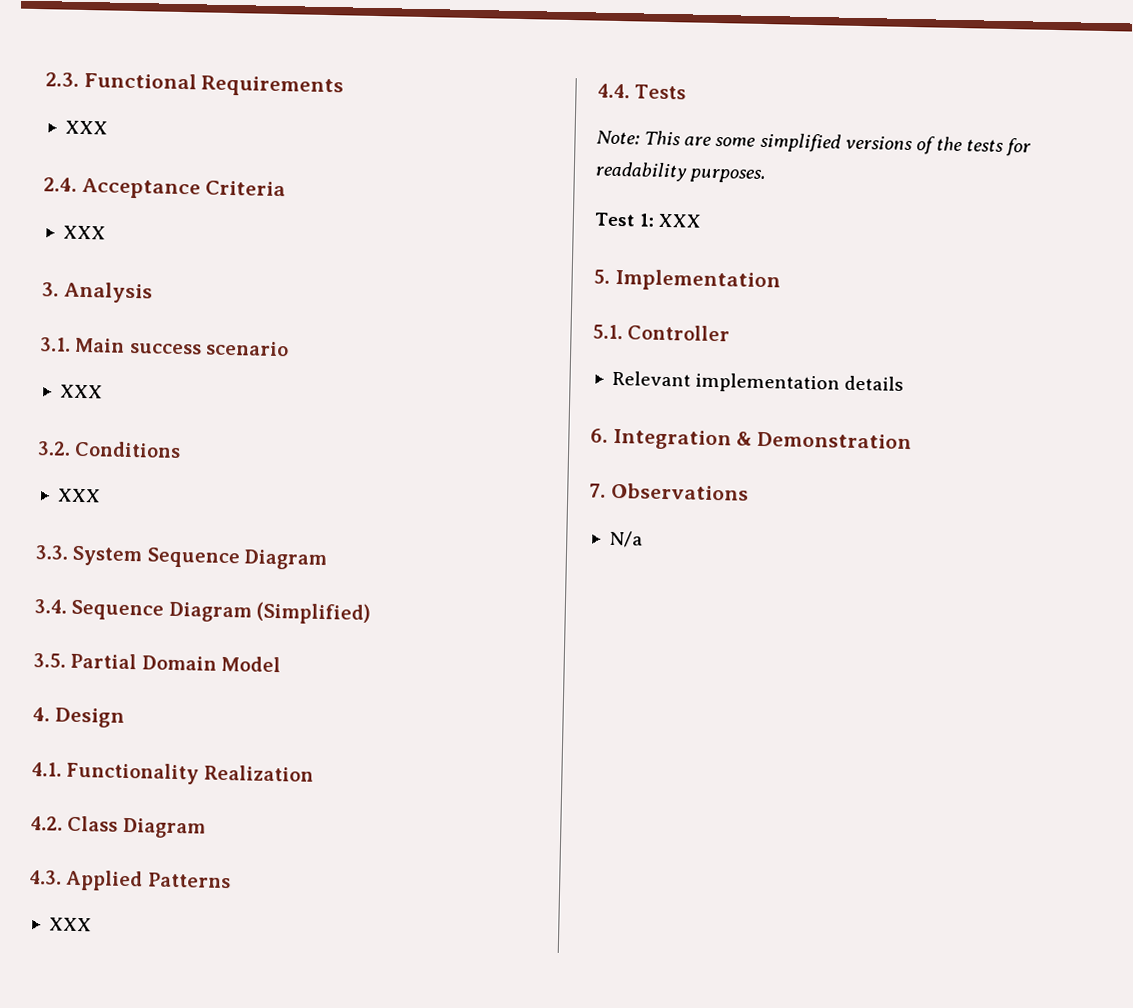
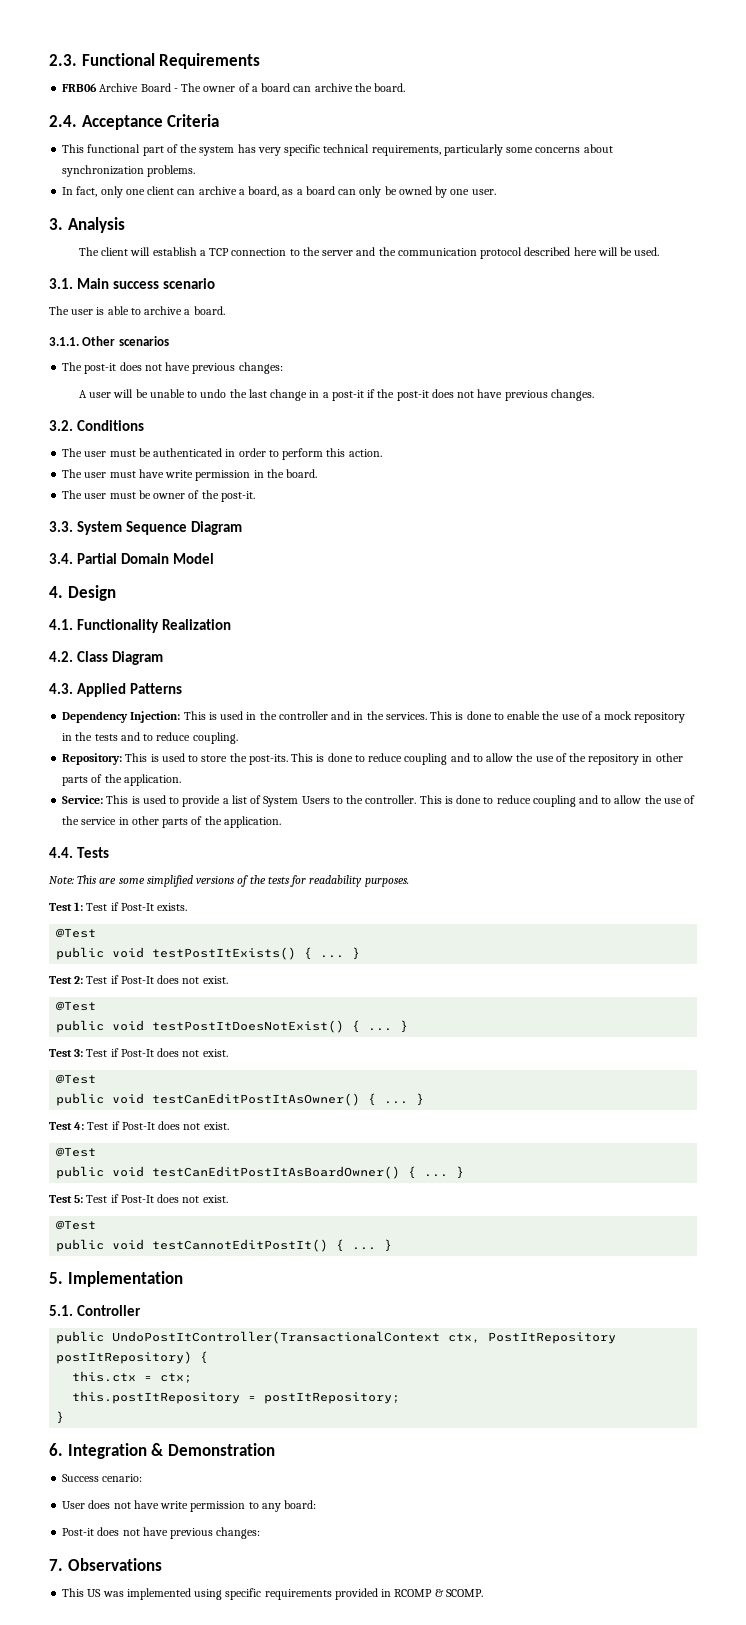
[64,120,108,135] [43,177,287,200] [62,225,106,240] [41,281,153,304] [40,337,290,357] [59,384,103,399] [37,440,182,459] [56,488,101,503] XXX // 2.4. Acceptance Criteria // XXX // 3. Analysis // 3.1. Main success scenario // XXX // 3.2. Conditions // XXX -> [62,83,406,92] [49,114,220,130] [62,144,613,156] [62,165,196,177] [62,186,496,198] [49,217,125,233] [79,247,660,259] [49,278,215,289] [49,306,225,315] [49,336,169,346] [62,362,283,374] [79,389,594,401] [49,420,144,431] [62,448,382,460] [62,469,318,481] [62,490,255,502] FRB06 Archive Board - The owner of a board can archive the board. // 2.4. Acceptance Criteria // This functional part of the system has very specific technical requirements, particularly some concerns about synchronization problems. // In fact, only one client can archive a board, as a board can only be owned by one user. // 3. Analysis // The client will establish a TCP connection to the server and the communication protocol described here will be used. // 3.1. Main success scenario // The user is able to archive a board. // 3.1.1. Other scenarios // The post-it does not have previous changes: // A user will be unable to undo the last change in a post-it if the post-it does not have previous changes. // 3.2. Conditions // The user must be authenticated in order to perform this action. // The user must have write permission in the board. // The user must be owner of the post-it.
[71,599,372,626] [33,653,66,668] Sequence Diagram (Simplified) // 3.5. -> (73, 558) none
[48,917,92,932] XXX -> [62,711,686,723] [62,732,238,744] [62,753,683,765] [62,774,181,786] [62,795,696,807] [62,816,281,828] Dependency Injection: This is used in the controller and in the services. This is done to enable the use of a mock repository in the tests and to reduce coupling. // Repository: This is used to store the post-its. This is done to reduce coupling and to allow the use of the repository in other parts of the application. // Service: This is used to provide a list of System Users to the controller. This is done to reduce coupling and to allow the use of the service in other parts of the application.
[658,213,702,228] [593,268,781,293] [592,324,731,342] [611,370,905,394] [590,428,913,451] [589,482,749,501] [608,530,643,548] XXX // 5. Implementation // 5.1. Controller // Relevant implementation details // 6. Integration & Demonstration // 7. Observations // N/a -> [86,902,188,911] [56,928,97,938] [56,947,361,960] [49,975,228,984] [56,1001,97,1011] [56,1020,409,1033] [49,1048,228,1057] [56,1074,97,1084] [56,1093,425,1106] [49,1121,229,1130] [56,1147,97,1157] [56,1166,465,1179] [49,1194,228,1203] [56,1220,97,1230] [56,1239,393,1252] [49,1271,183,1287] [49,1305,141,1316] [56,1331,617,1344] [56,1351,209,1364] [72,1371,193,1383] [72,1391,401,1404] [56,1411,65,1424] [49,1443,275,1459] [62,1474,143,1482] [62,1500,317,1512] [62,1527,261,1539] [49,1558,162,1571] [62,1588,483,1600] Test if Post-It exists. // @Test // public void testPostItExists() { ... } // Test 2: Test if Post-It does not exist. // @Test // public void testPostItDoesNotExist() { ... } // Test 3: Test if Post-It does not exist. // @Test // public void testCanEditPostItAsOwner() { ... } // Test 4: Test if Post-It does not exist. // @Test // public void testCanEditPostItAsBoardOwner() { ... } // Test 5: Test if Post-It does not exist. // @Test // public void testCannotEditPostIt() { ... } // 5. Implementation // 5.1. Controller // public UndoPostItController(TransactionalContext ctx, PostItRepository postItRepository) { // this.ctx = ctx; // this.postItRepository = postItRepository; // } // 6. Integration & Demonstration // Success cenario: // User does not have write permission to any board: // Post-it does not have previous changes: // 7. Observations // This US was implemented using specific requirements provided in RCOMP & SCOMP.

